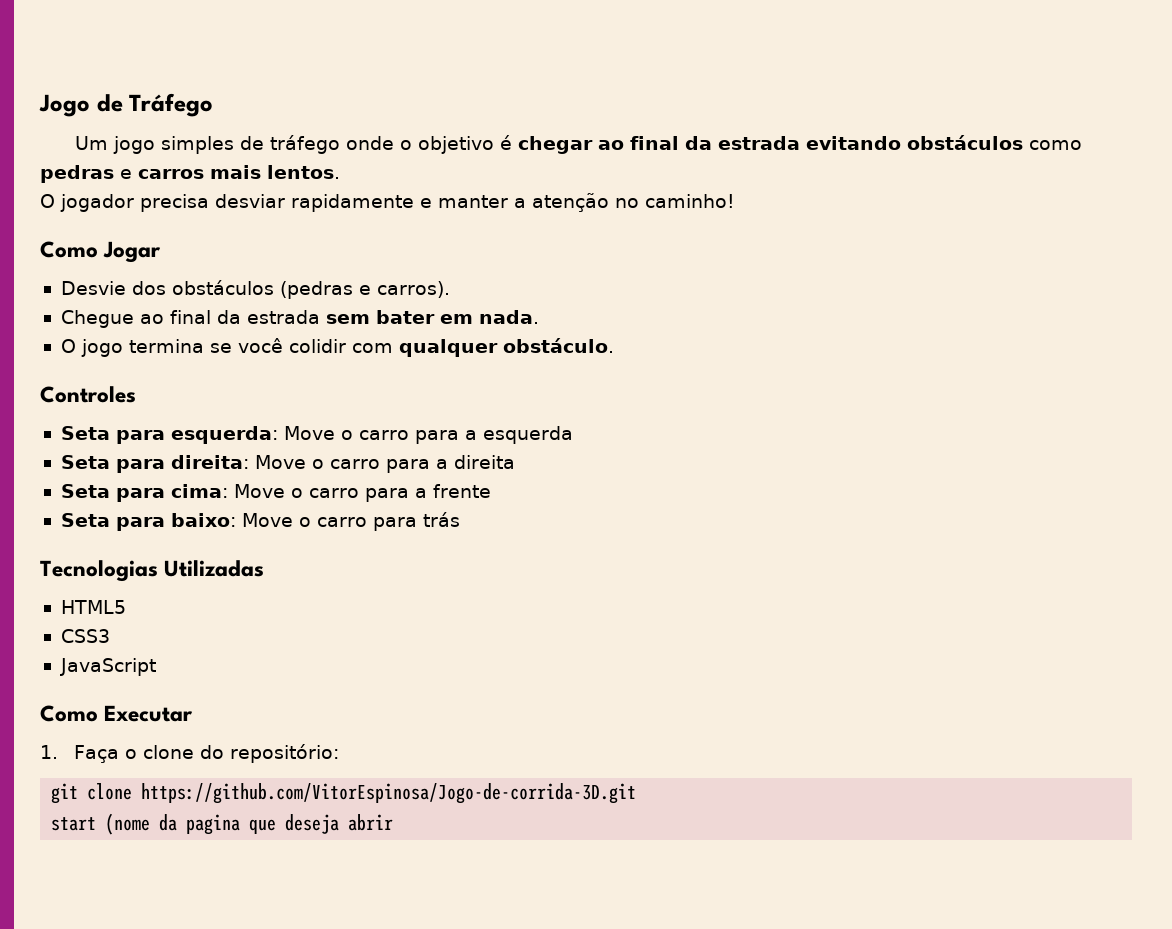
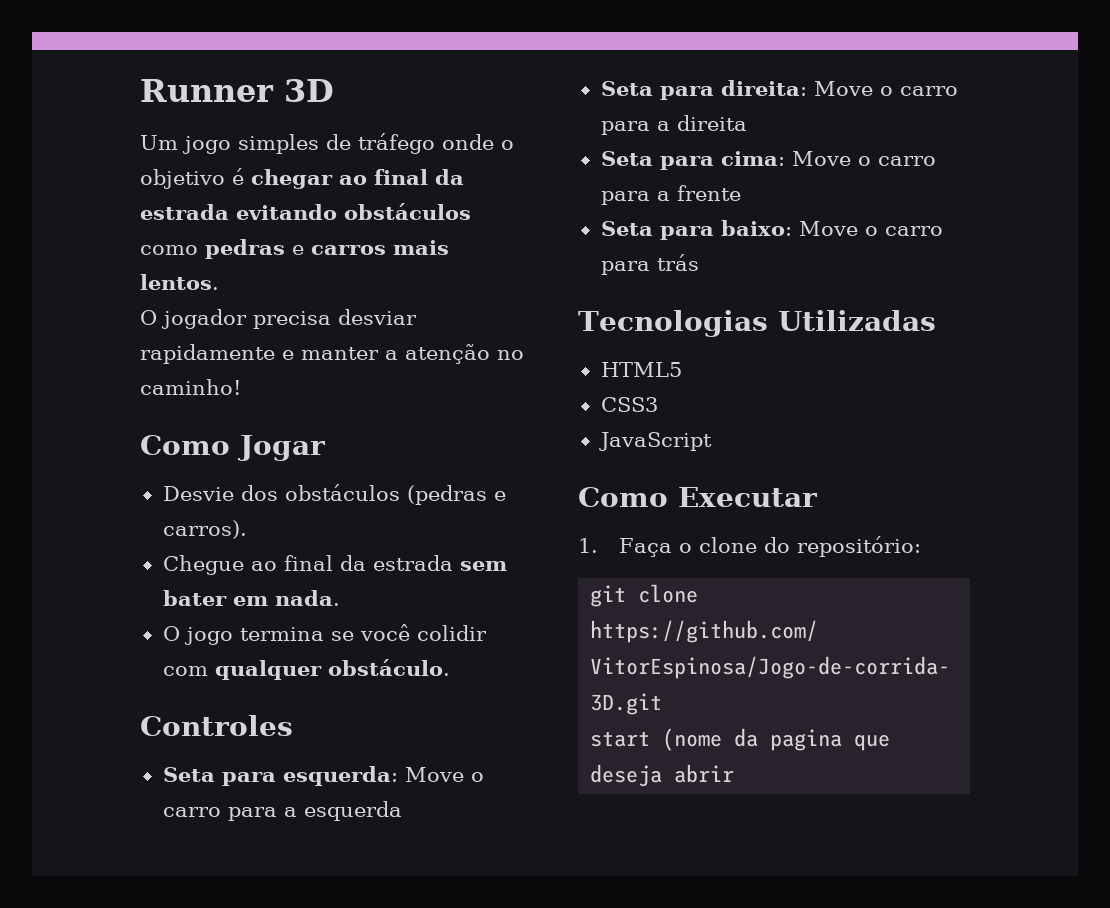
[39,93,214,117] Jogo de Tráfego -> [140,79,334,102] Runner 3D

